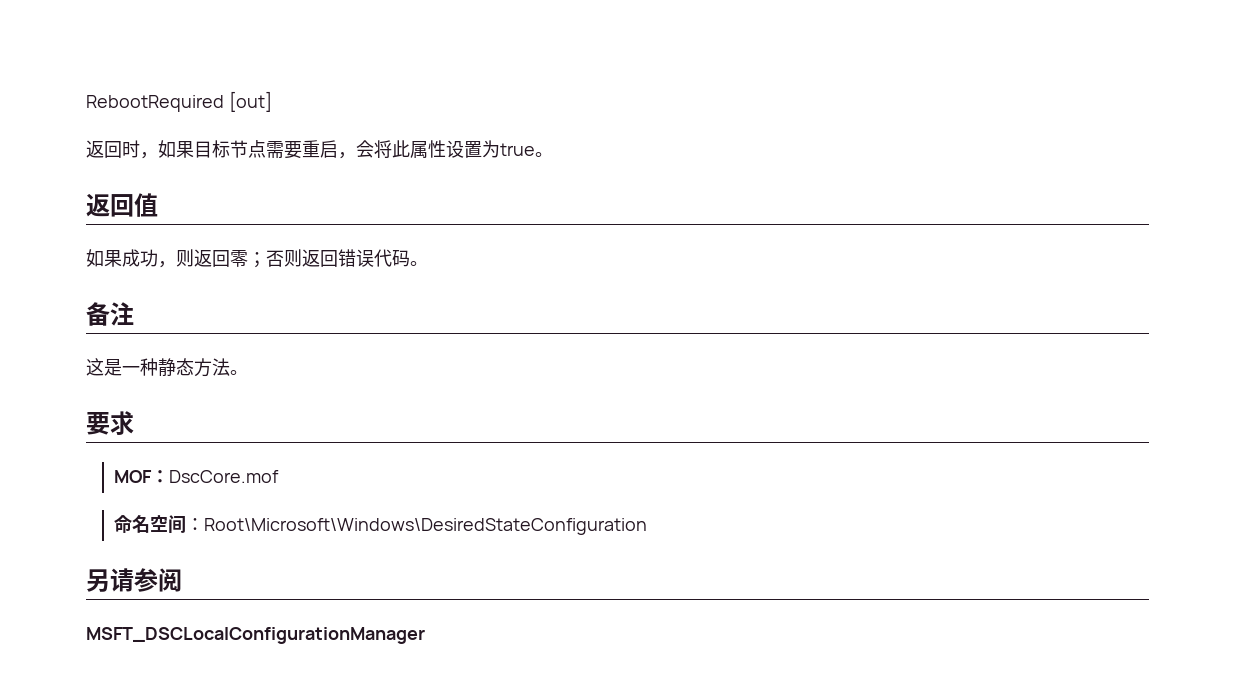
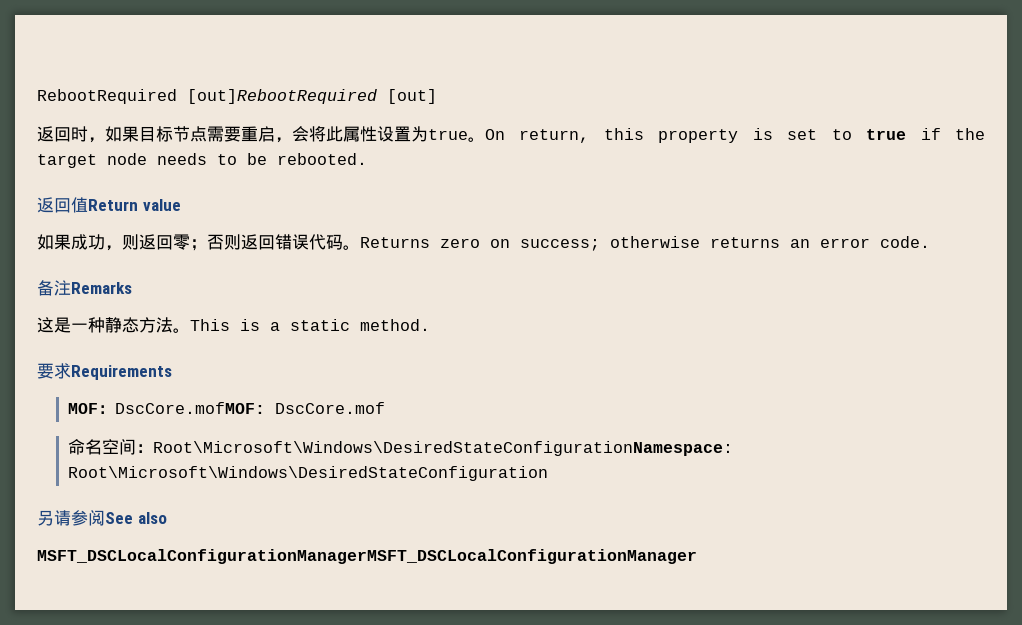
(224, 103) none -> [187,89,377,104] [out]RebootRequired
(553, 154) none -> [485,128,986,143] [37,153,367,168] On return, this property is set to true if the target node needs to be rebooted.
(158, 205) none -> [88,199,181,211] Return value
(428, 263) none -> [360,236,930,251] Returns zero on success; otherwise returns an error code.
(134, 314) none -> [71,282,132,294] Remarks
(248, 372) none -> [190,319,430,331] This is a static method.
(134, 423) none -> [71,365,172,380] Requirements
(170, 476) none -> [114,402,265,414] DscCore.mofMOF:
(205, 524) none -> [152,441,733,456] Root\Microsoft\Windows\DesiredStateConfigurationNamespace:
[86,627,425,644] // MSFT_DSCLocalConfigurationManager -> [105,512,167,524] [37,549,697,564] See also // MSFT_DSCLocalConfigurationManagerMSFT_DSCLocalConfigurationManager

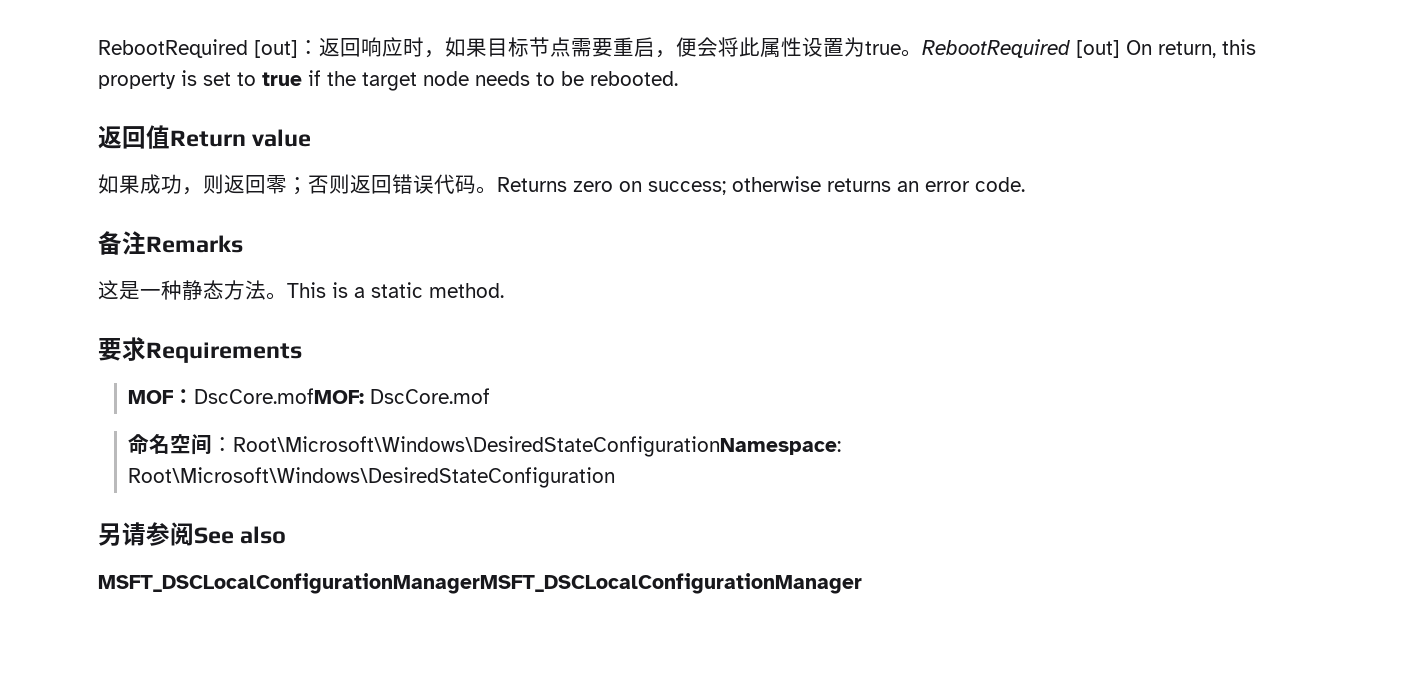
[37,89,437,104] [37,126,71,142] RebootRequired [out]RebootRequired [out] // 返回 -> [98,37,403,58] RebootRequired [out]：返回响应
(292, 140) none -> [676,37,697,57] 便
(485, 139) none -> [922,39,1120,58] RebootRequired [out]

